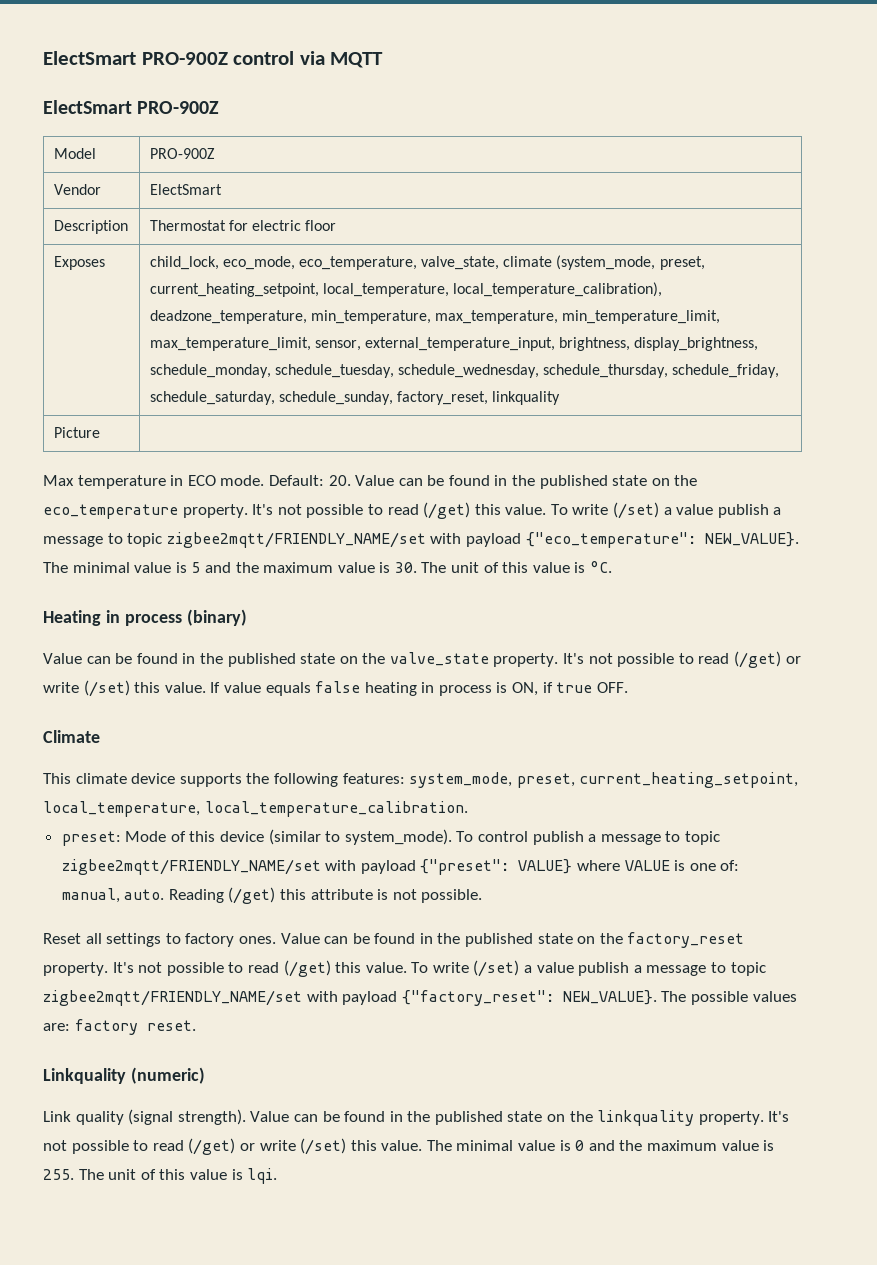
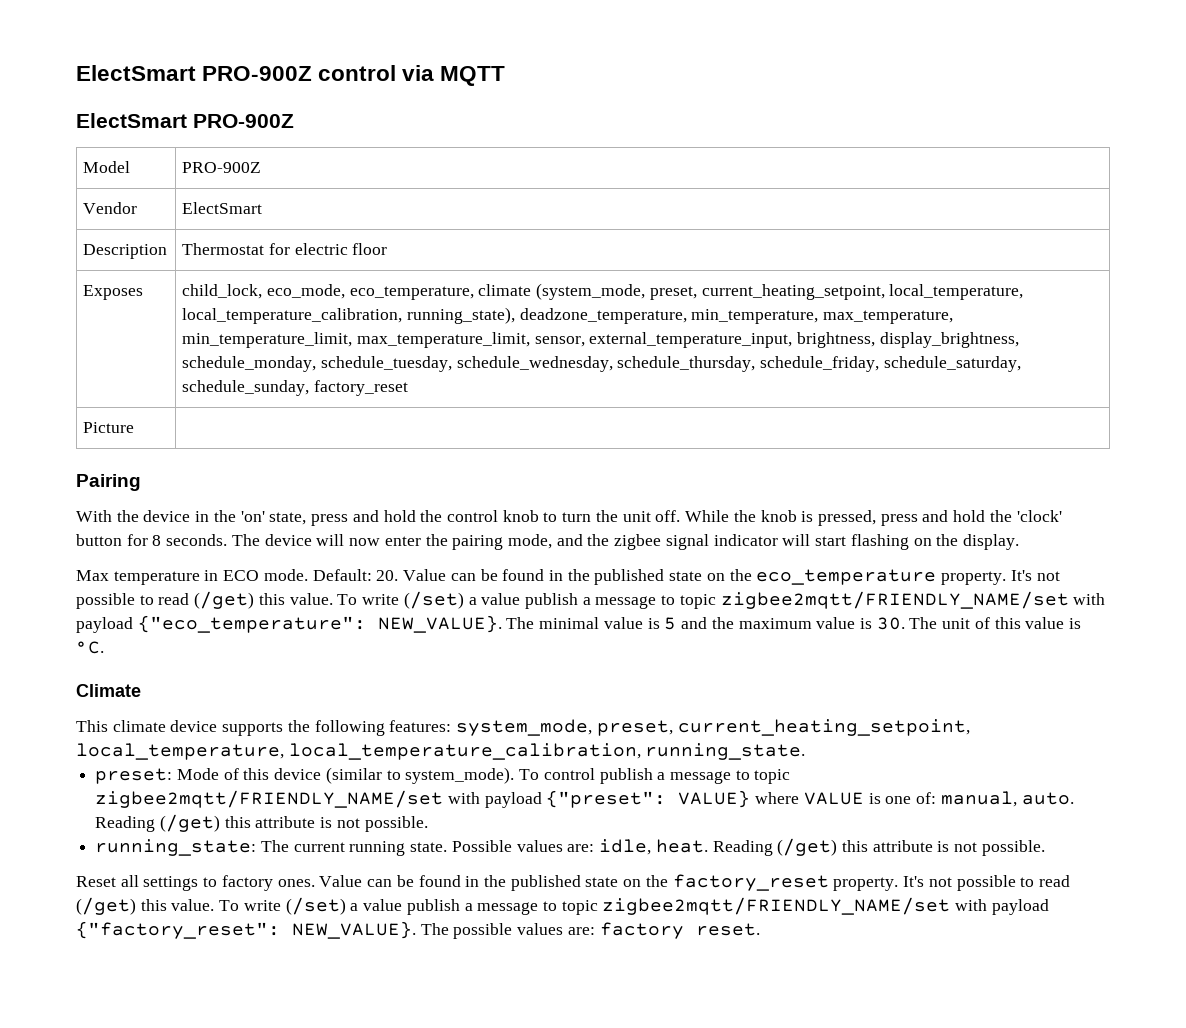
[421,256,500,270] valve_state, -> (474, 293) none
[452,282,662,297] local_temperature_calibration), -> [182,307,515,324] local_temperature_calibration, running_state),
[396,391,561,405] factory_reset, linkquality -> [313,380,408,396] factory_reset
(100, 432) none -> [76,474,141,491] [76,510,1062,526] [76,534,1019,550] // Pairing // With the device in the 'on' state, press and hold the control knob to turn the unit off. While the knob is pressed, press and hold the 'clock' button for 8 seconds. The device will now enter the pairing mode, and the zigbee signal indicator will start flashing on the display.
[43,609,247,626] [43,651,801,668] [43,680,628,697] // Heating in process (binary) // Value can be found in the published state on the valve_state property. It's not possible to read (/get) or write (/set) this value. If value equals false heating in process is ON, if true OFF. -> (104, 647) none
[204,801,468,817] local_temperature_calibration. -> [288,743,806,760] local_temperature_calibration, running_state.
(483, 896) none -> [95,838,1045,856] // running_state: The current running state. Possible values are: idle, heat. Reading (/get) this attribute is not possible.
[43,1067,205,1084] [43,1109,790,1126] [43,1138,775,1155] [43,1168,278,1184] // Linkquality (numeric) // Link quality (signal strength). Value can be found in the published state on the linkquality property. It's not possible to read (/get) or write (/set) this value. The minimal value is 0 and the maximum value is 255. The unit of this value is lqi. -> (760, 929) none

